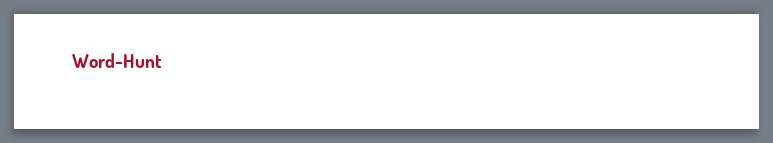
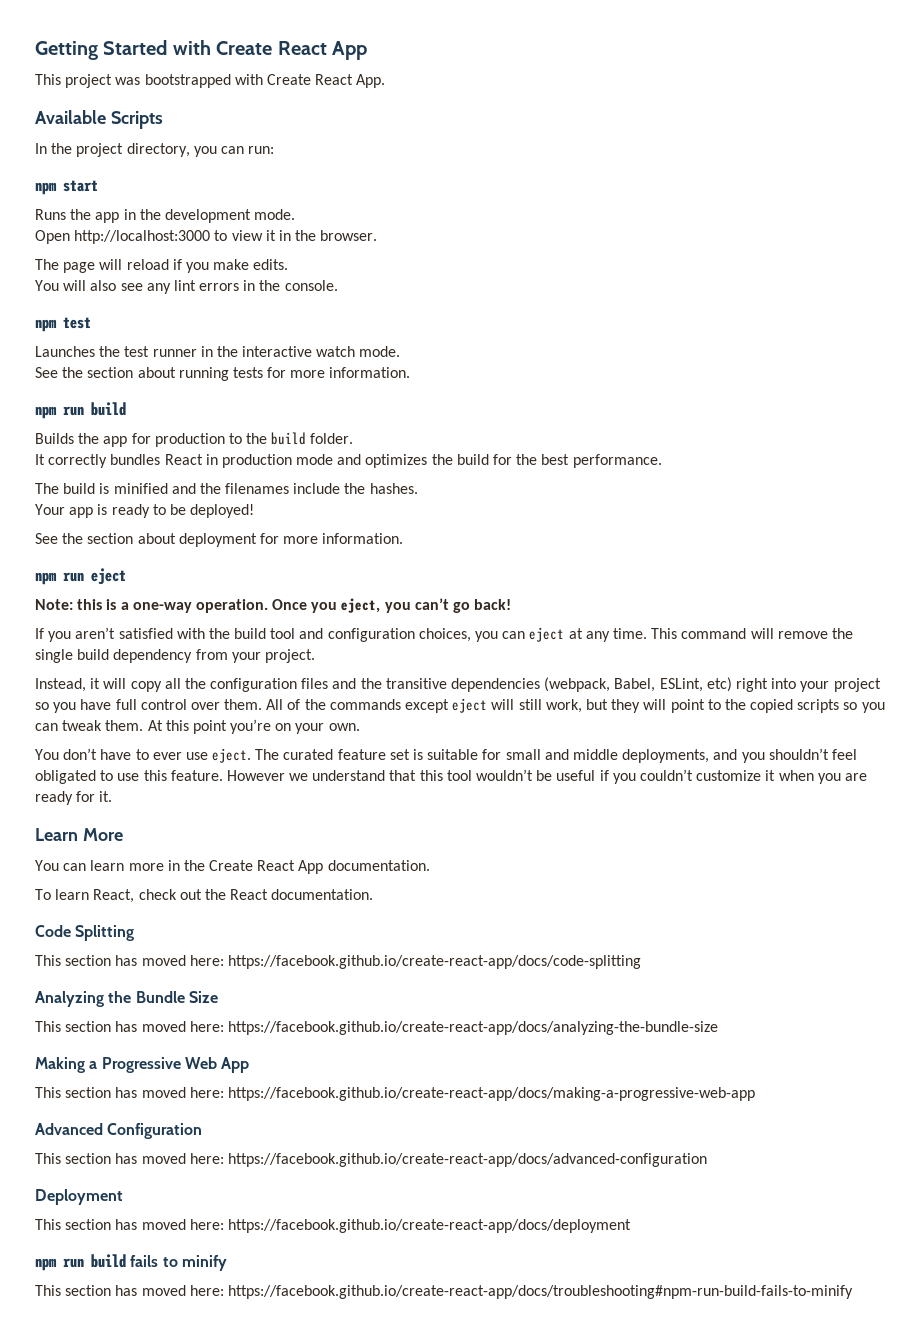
[72,53,162,68] Word-Hunt -> [35,40,367,60] [35,74,386,88] [35,110,163,129] [35,143,275,157] [35,180,98,195] [35,209,296,223] [35,230,378,244] [35,259,289,273] [35,280,338,294] [35,317,91,332] [35,346,401,357] [35,367,411,381] [35,402,126,419] [35,432,354,447] [35,454,662,468] [35,483,418,494] [35,504,255,518] [35,533,404,547] [35,568,126,585] [35,598,512,613] [35,627,853,642] [35,649,315,663] [35,677,881,692] [35,698,885,713] [35,719,360,734] [35,748,857,763] [35,769,867,784] [35,791,113,805] [35,828,123,841] [35,860,430,874] [35,889,374,903] [35,925,135,941] [35,955,641,969] [35,991,218,1007] [35,1021,718,1035] [35,1057,250,1073] [35,1087,755,1101] [35,1123,203,1139] [35,1153,707,1167] [35,1189,123,1205] [35,1219,631,1233] [35,1254,227,1271] [35,1285,853,1299] Getting Started with Create React App // This project was bootstrapped with Create React App. // Available Scripts // In the project directory, you can run: // npm start // Runs the app in the development mode. // Open http://localhost:3000 to view it in the browser. // The page will reload if you make edits. // You will also see any lint errors in the console. // npm test // Launches the test runner in the interactive watch mode. // See the section about running tests for more information. // npm run build // Builds the app for production to the build folder. // It correctly bundles React in production mode and optimizes the build for the best performance. // The build is minified and the filenames include the hashes. // Your app is ready to be deployed! // See the section about deployment for more information. // npm run eject // Note: this is a one-way operation. Once you eject, you can’t go back! // If you aren’t satisfied with the build tool and configuration choices, you can eject at any time. This command will remove the single build dependency from your project. // Instead, it will copy all the configuration files and the transitive dependencies (webpack, Babel, ESLint, etc) right into your project so you have full control over them. All of the commands except eject will still work, but they will point to the copied scripts so you can tweak them. At this point you’re on your own. // You don’t have to ever use eject. The curated feature set is suitable for small and middle deployments, and you shouldn’t feel obligated to use this feature. However we understand that this tool wouldn’t be useful if you couldn’t customize it when you are ready for it. // Learn More // You can learn more in the Create React App documentation. // To learn React, check out the React documentation. // Code Splitting // This section has moved here: https://facebook.github.io/create-react-app/docs/code-splitting // Analyzing the Bundle Size // This section has moved here: https://facebook.github.io/create-react-app/docs/analyzing-the-bundle-size // Making a Progressive Web App // This section has moved here: https://facebook.github.io/create-react-app/docs/making-a-progressive-web-app // Advanced Configuration // This section has moved here: https://facebook.github.io/create-react-app/docs/advanced-configuration // Deployment // This section has moved here: https://facebook.github.io/create-react-app/docs/deployment // npm run build fails to minify // This section has moved here: https://facebook.github.io/create-react-app/docs/troubleshooting#npm-run-build-fails-to-minify

